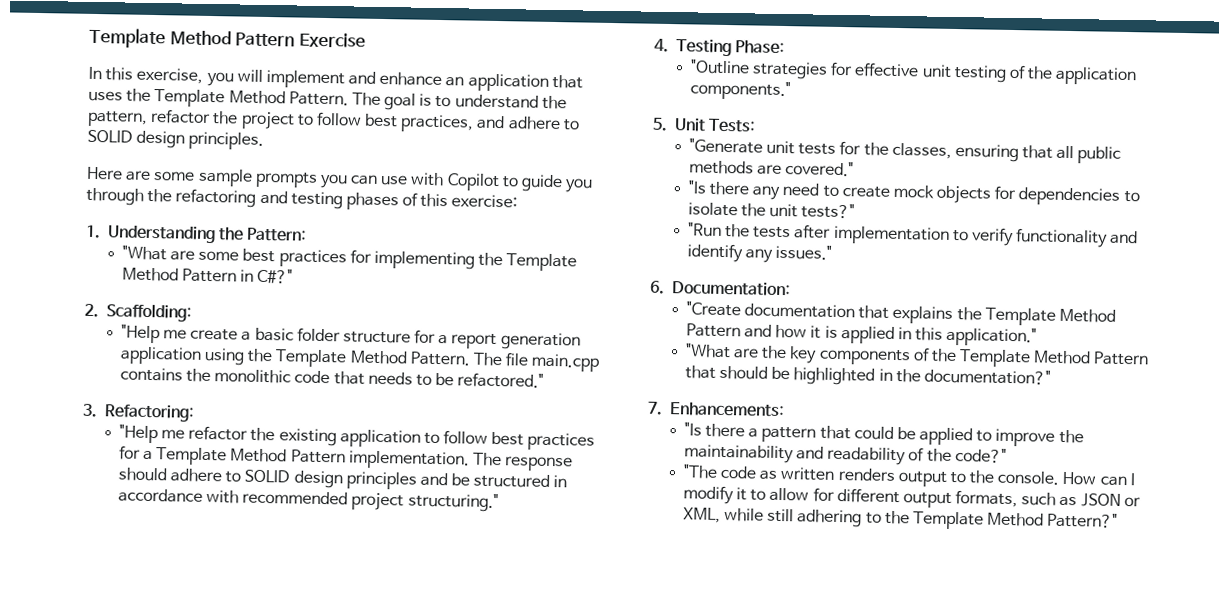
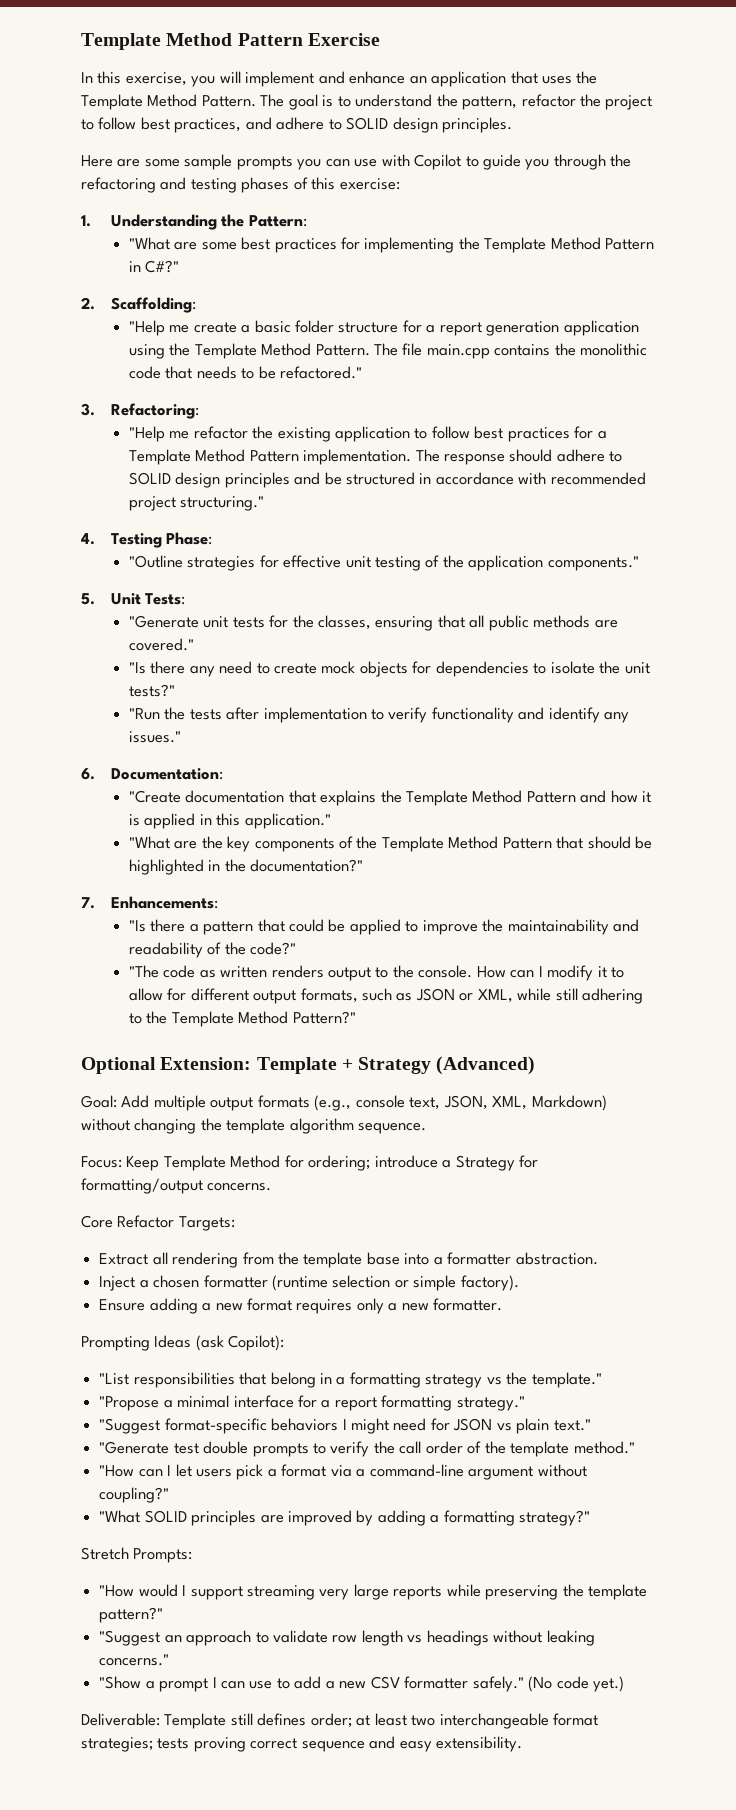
(1119, 520) none -> [81,1056,536,1075] [81,1095,607,1111] [81,1118,427,1134] [81,1155,539,1171] [81,1178,272,1194] [81,1215,235,1231] [99,1252,598,1268] [99,1275,519,1291] [99,1298,503,1314] [81,1335,285,1351] [99,1372,602,1388] [99,1395,525,1411] [99,1418,591,1434] [99,1441,635,1457] [99,1464,587,1480] [99,1487,170,1503] [99,1510,591,1526] [81,1547,193,1563] [99,1584,648,1600] [99,1607,164,1623] [99,1630,595,1646] [99,1654,170,1666] [99,1676,624,1692] [81,1713,599,1729] [81,1736,523,1752] // Optional Extension: Template + Strategy (Advanced) // Goal: Add multiple output formats (e.g., console text, JSON, XML, Markdown) without changing the template algorithm sequence. // Focus: Keep Template Method for ordering; introduce a Strategy for formatting/output concerns. // Core Refactor Targets: // Extract all rendering from the template base into a formatter abstraction. // Inject a chosen formatter (runtime selection or simple factory). // Ensure adding a new format requires only a new formatter. // Prompting Ideas (ask Copilot): // "List responsibilities that belong in a formatting strategy vs the template." // "Propose a minimal interface for a report formatting strategy." // "Suggest format-specific behaviors I might need for JSON vs plain text." // "Generate test double prompts to verify the call order of the template method." // "How can I let users pick a format via a command-line argument without coupling?" // "What SOLID principles are improved by adding a formatting strategy?" // Stretch Prompts: // "How would I support streaming very large reports while preserving the template pattern?" // "Suggest an approach to validate row length vs headings without leaking concerns." // "Show a prompt I can use to add a new CSV formatter safely." (No code yet.) // Deliverable: Template still defines order; at least two interchangeable format strategies; tests proving correct sequence and easy extensibility.

